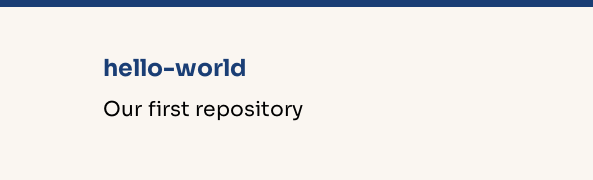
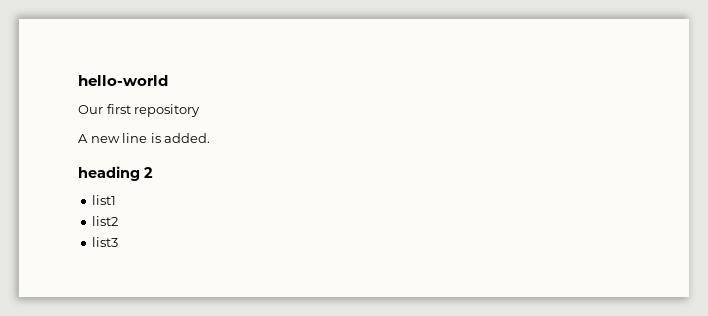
(304, 110) none -> [78,133,211,143] [78,166,153,181] [92,195,117,205] [92,216,119,226] [92,237,119,247] // A new line is added. // heading 2 // list1 // list2 // list3

